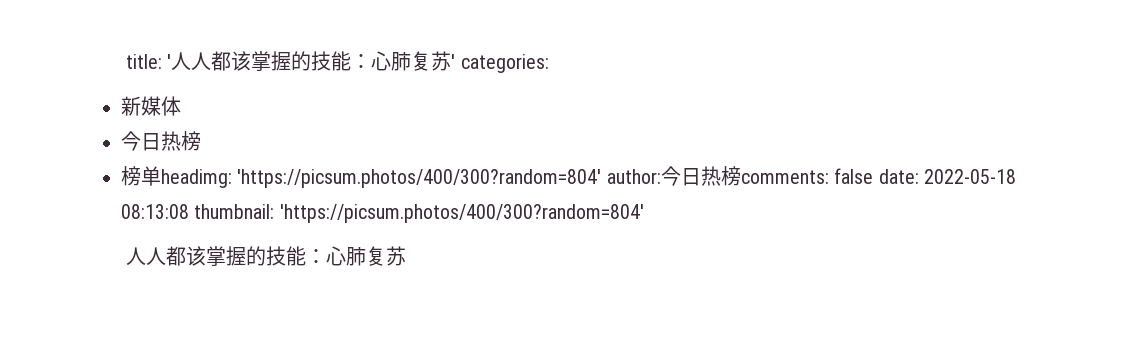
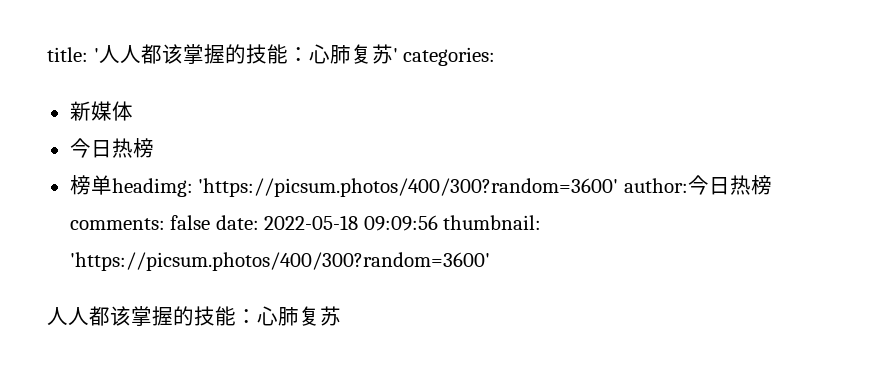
[237,169,602,188] 'https://picsum.photos/400/300?random=804' -> [198,178,619,197] 'https://picsum.photos/400/300?random=3600'
[121,204,644,223] 08:13:08 thumbnail: 'https://picsum.photos/400/300?random=804' -> [363,215,542,231] [69,252,490,271] 09:09:56 thumbnail: 'https://picsum.photos/400/300?random=3600'

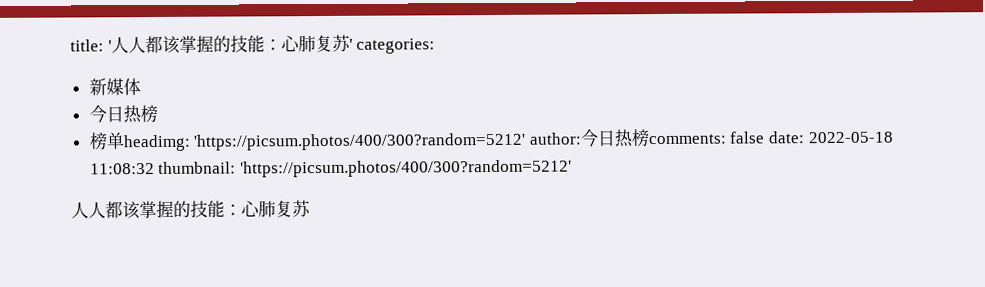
[198,178,619,197] 'https://picsum.photos/400/300?random=3600' -> [193,132,527,151] 'https://picsum.photos/400/300?random=5212'
[363,215,542,231] [69,252,490,271] 09:09:56 thumbnail: 'https://picsum.photos/400/300?random=3600' -> [89,159,572,178] 11:08:32 thumbnail: 'https://picsum.photos/400/300?random=5212'

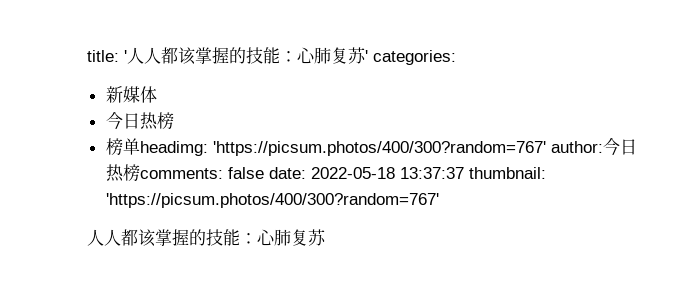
[193,132,527,151] 'https://picsum.photos/400/300?random=5212' -> [212,141,546,156] 'https://picsum.photos/400/300?random=767'
[89,159,572,178] 11:08:32 thumbnail: 'https://picsum.photos/400/300?random=5212' -> [399,167,546,179] [105,193,439,208] 13:37:37 thumbnail: 'https://picsum.photos/400/300?random=767'

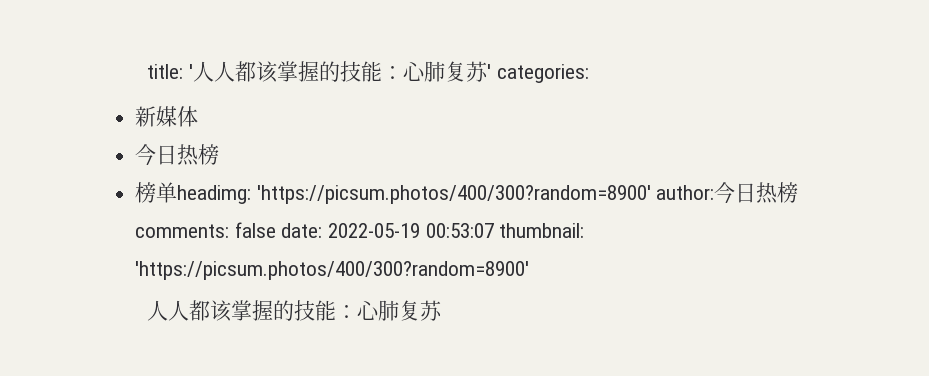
[212,141,546,156] 'https://picsum.photos/400/300?random=767' -> [256,185,651,204] 'https://picsum.photos/400/300?random=8900'
[310,167,546,179] [105,193,439,208] 2022-05-18 13:37:37 thumbnail: 'https://picsum.photos/400/300?random=767' -> [328,223,585,238] [135,261,530,280] 2022-05-19 00:53:07 thumbnail: 'https://picsum.photos/400/300?random=8900'

